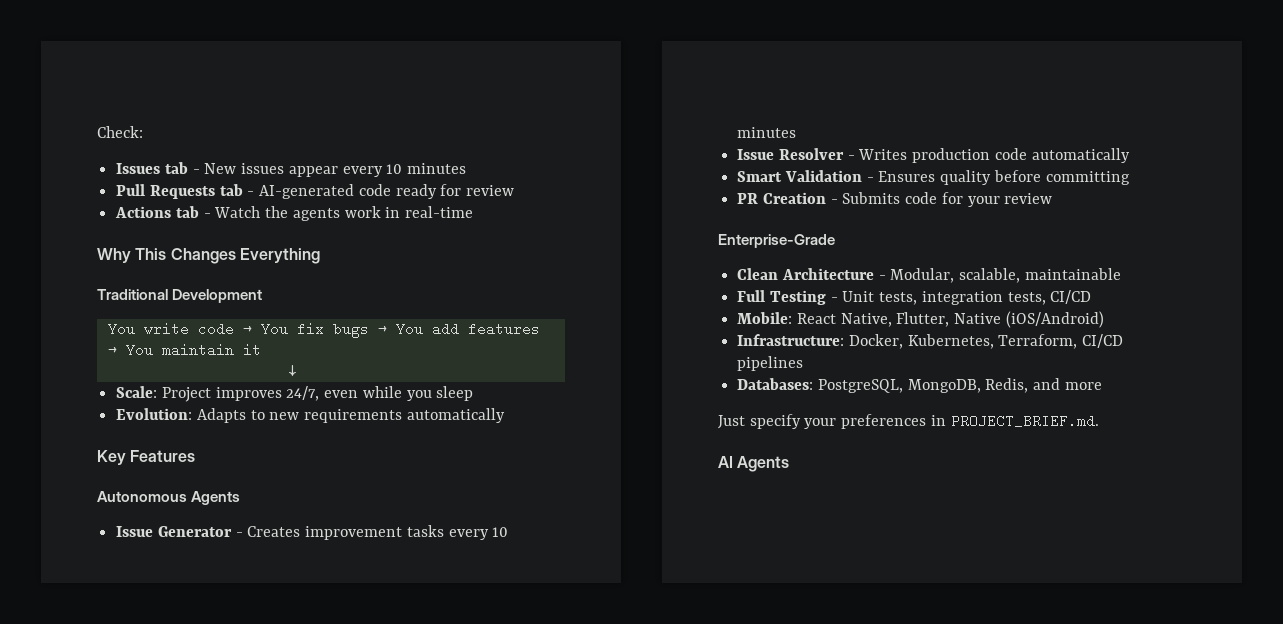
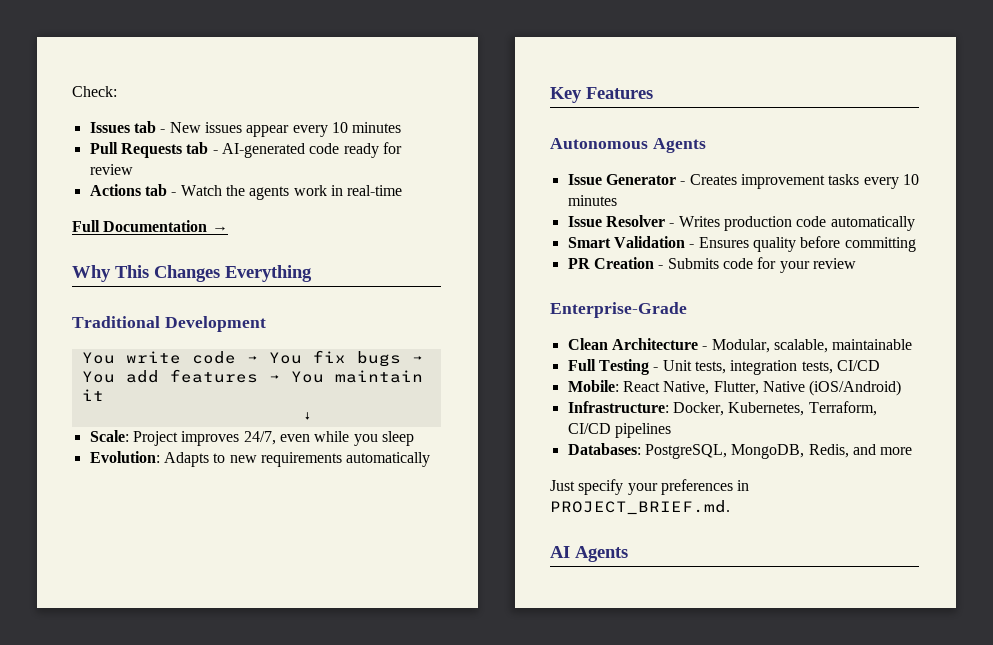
(474, 212) none -> [72,220,228,232] // Full Documentation →

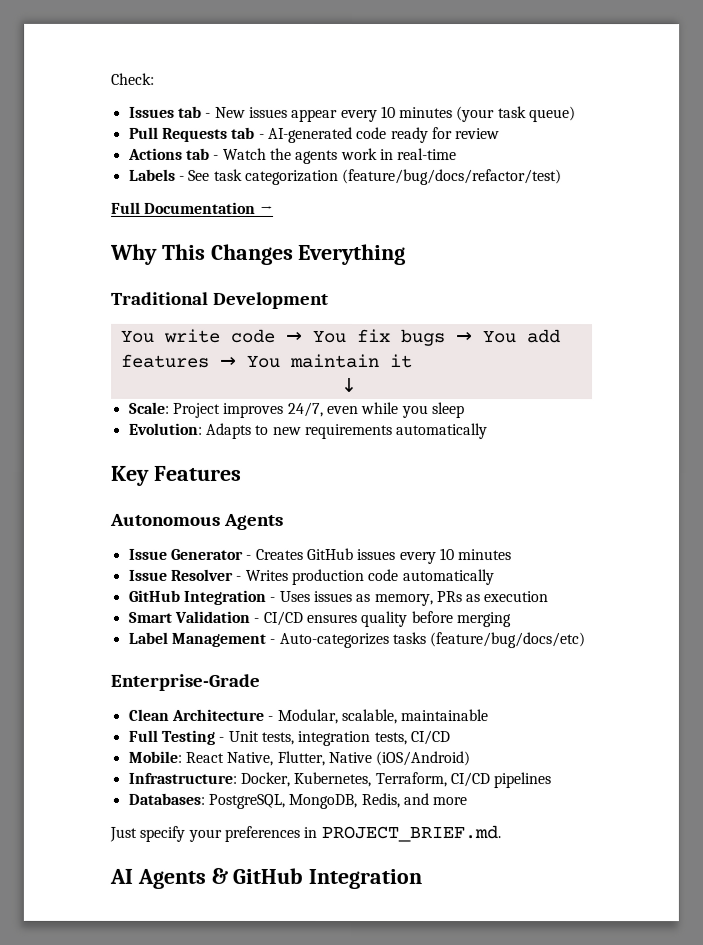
(402, 127) none -> [456,106,577,123] (your task queue)
(403, 190) none -> [128,168,563,186] // Labels - See task categorization (feature/bug/docs/refactor/test)
[740,174,860,189] improvement tasks -> [305,547,396,561] GitHub issues
[567,236,916,252] [567,257,856,273] Smart Validation - Ensures quality before committing // PR Creation - Submits code for your review -> [127,589,549,607] [127,610,511,628] [127,631,586,649] GitHub Integration - Uses issues as memory, PRs as execution // Smart Validation - CI/CD ensures quality before merging // Label Management - Auto-categorizes tasks (feature/bug/docs/etc)
(628, 554) none -> [210,867,423,890] & GitHub Integration

